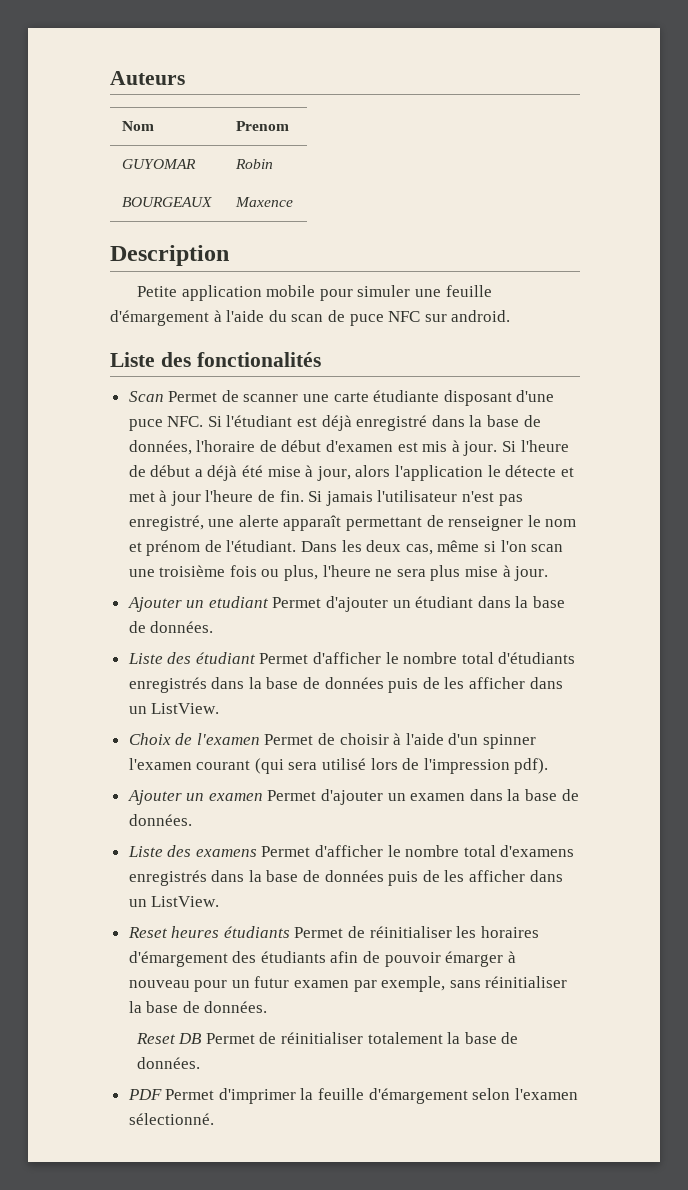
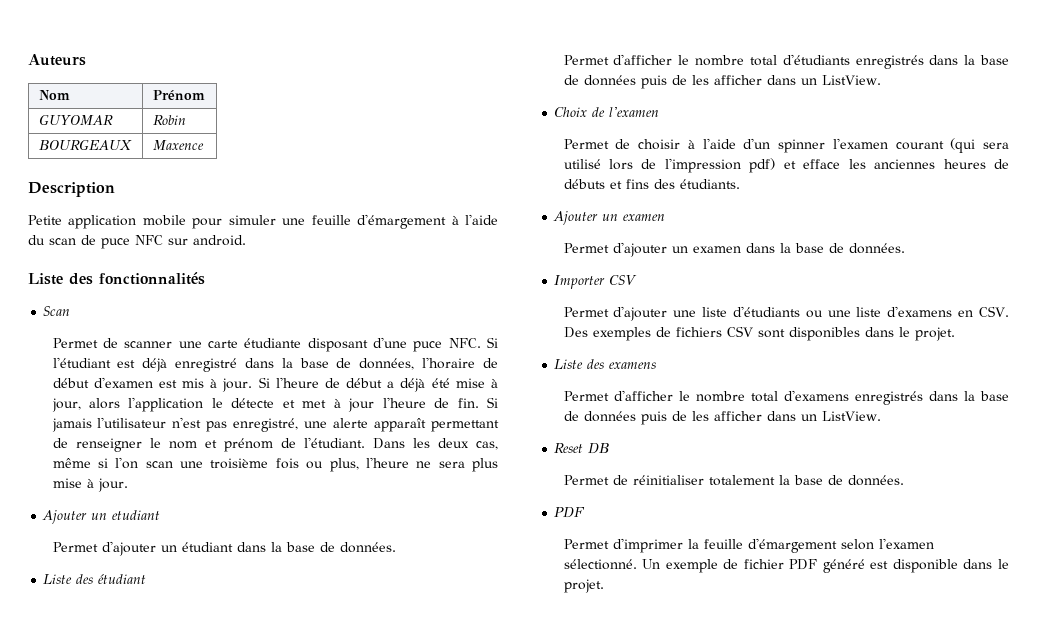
[236,121,290,131] Prenom -> [152,90,205,100] Prénom
[196,352,321,367] fonctionalités -> [99,272,205,285] fonctionnalités
(164, 396) none -> (71, 311) //
(269, 602) none -> (161, 515) //
(256, 658) none -> (147, 579) //
(260, 739) none -> (660, 112) //
[514,758,549,774] pdf). -> [749,158,1009,173] [563,179,740,189] pdf) et efface les anciennes heures de débuts et fins des étudiants.
(263, 797) none -> (666, 217) //
(192, 820) none -> [554,275,638,289] [563,306,1010,321] [563,326,955,341] // Importer CSV // Permet d'ajouter une liste d'étudiants ou une liste d'examens en CSV. Des exemples de fichiers CSV sont disponibles dans le projet.
(257, 853) none -> (657, 365) //
[171,926,539,938] [128,951,516,967] [128,976,568,992] [128,1001,268,1013] [135,1033,203,1044] heures étudiants Permet de réinitialiser les horaires d'émargement des étudiants afin de pouvoir émarger à nouveau pour un futur examen par exemple, sans réinitialiser la base de données. // Reset DB -> [588,443,610,454] DB //
(162, 1094) none -> (586, 512) //
(214, 1119) none -> [642,559,1009,573] [563,579,604,593] Un exemple de fichier PDF généré est disponible dans le projet.

